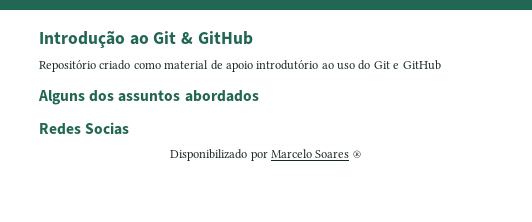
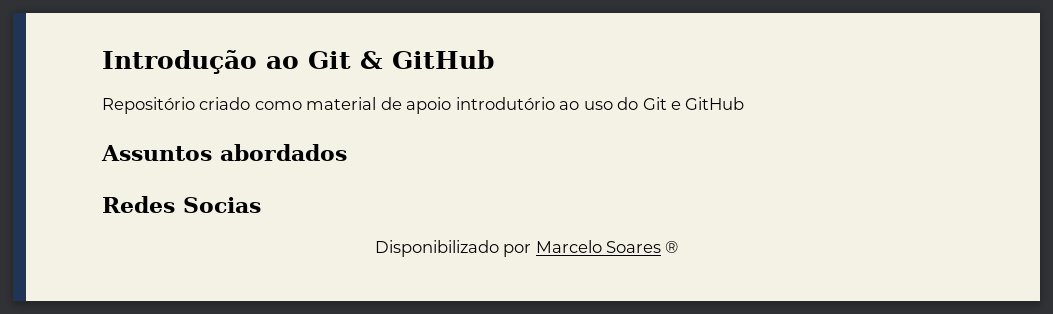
[38,90,181,105] Alguns dos assuntos -> [101,145,212,161] Assuntos

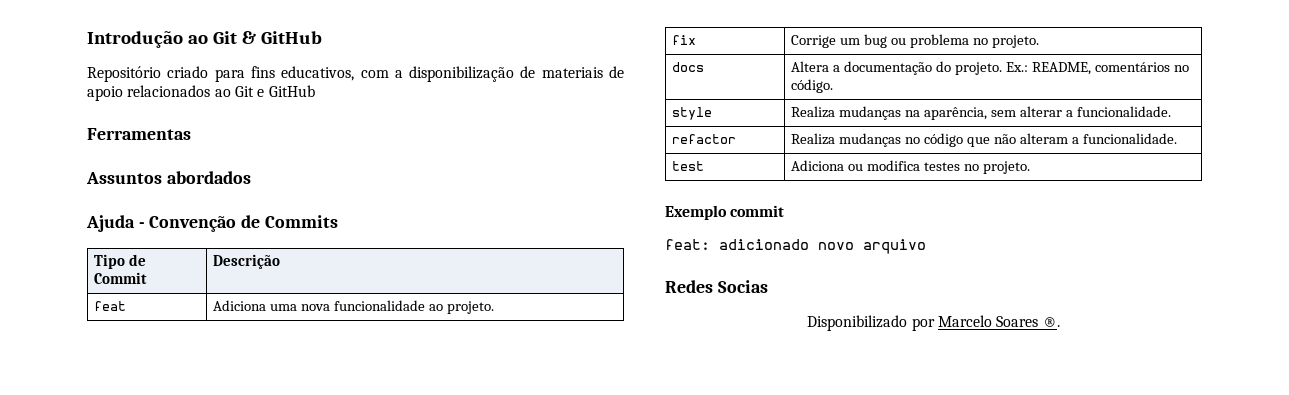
[254,97,639,114] como material de apoio introdutório ao uso do -> [214,66,624,82] [87,85,231,101] para fins educativos, com a disponibilização de materiais de apoio relacionados ao
(745, 103) none -> [87,128,191,140] // Ferramentas
(347, 152) none -> [86,215,338,232] [94,254,147,269] [94,272,148,284] [213,254,281,269] [94,301,127,311] [213,300,495,314] [672,35,697,45] [791,34,1039,48] [672,62,705,72] [791,61,1189,75] [791,79,834,93] [672,107,713,120] [791,106,1171,120] [672,134,737,144] [791,133,1177,147] [672,161,705,171] [791,160,1031,174] [665,205,785,220] [665,239,926,254] // Ajuda - Convenção de Commits // Tipo de Commit | Descrição // feat | Adiciona uma nova funcionalidade ao projeto. // fix | Corrige um bug ou problema no projeto. // docs | Altera a documentação do projeto. Ex.: README, comentários no código. // style | Realiza mudanças na aparência, sem alterar a funcionalidade. // refactor | Realiza mudanças no código que não alteram a funcionalidade. // test | Adiciona ou modifica testes no projeto. // Exemplo commit // feat: adicionado novo arquivo
[665,241,679,253] ® -> [1042,317,1060,327] ®.

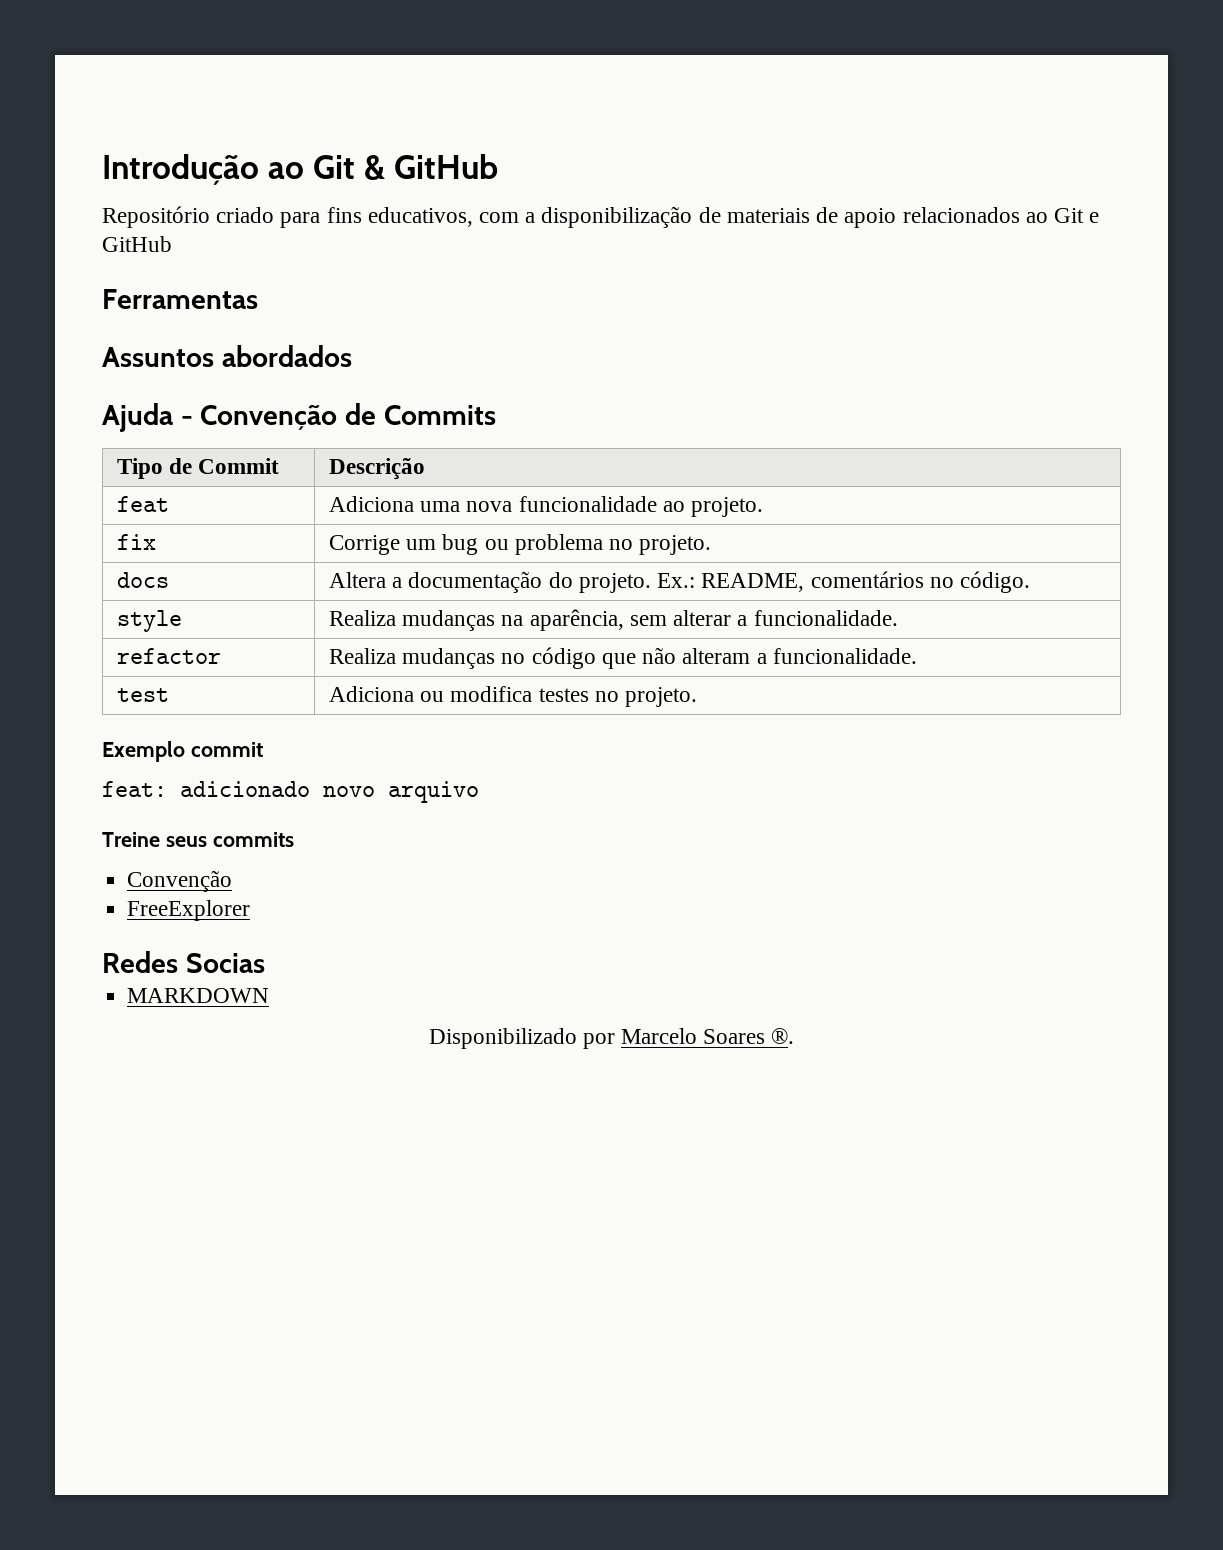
(926, 246) none -> [102,832,294,847] [127,870,233,892] [127,900,251,921] // Treine seus commits // Convenção // FreeExplorer
(768, 286) none -> [127,988,270,1003] // MARKDOWN

